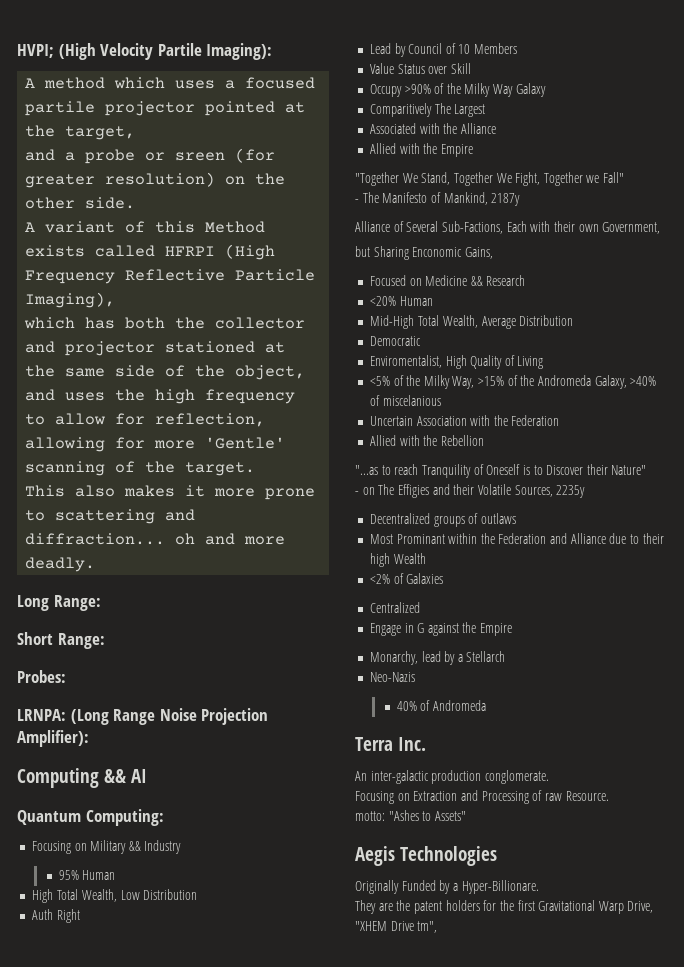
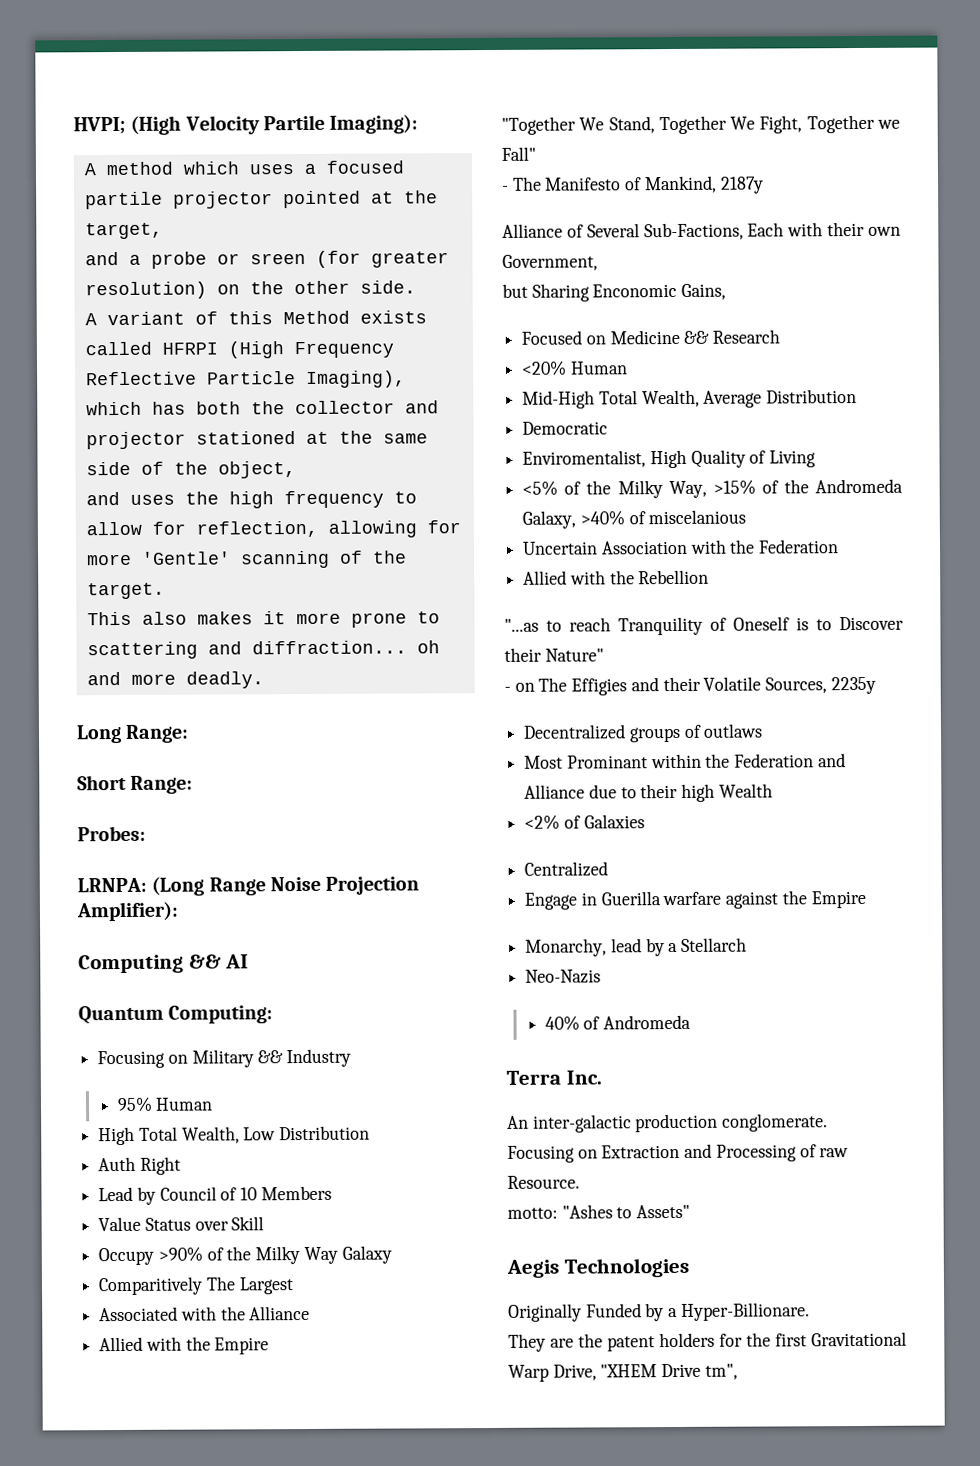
[417,623,425,633] G -> [600,891,722,906] Guerilla warfare

